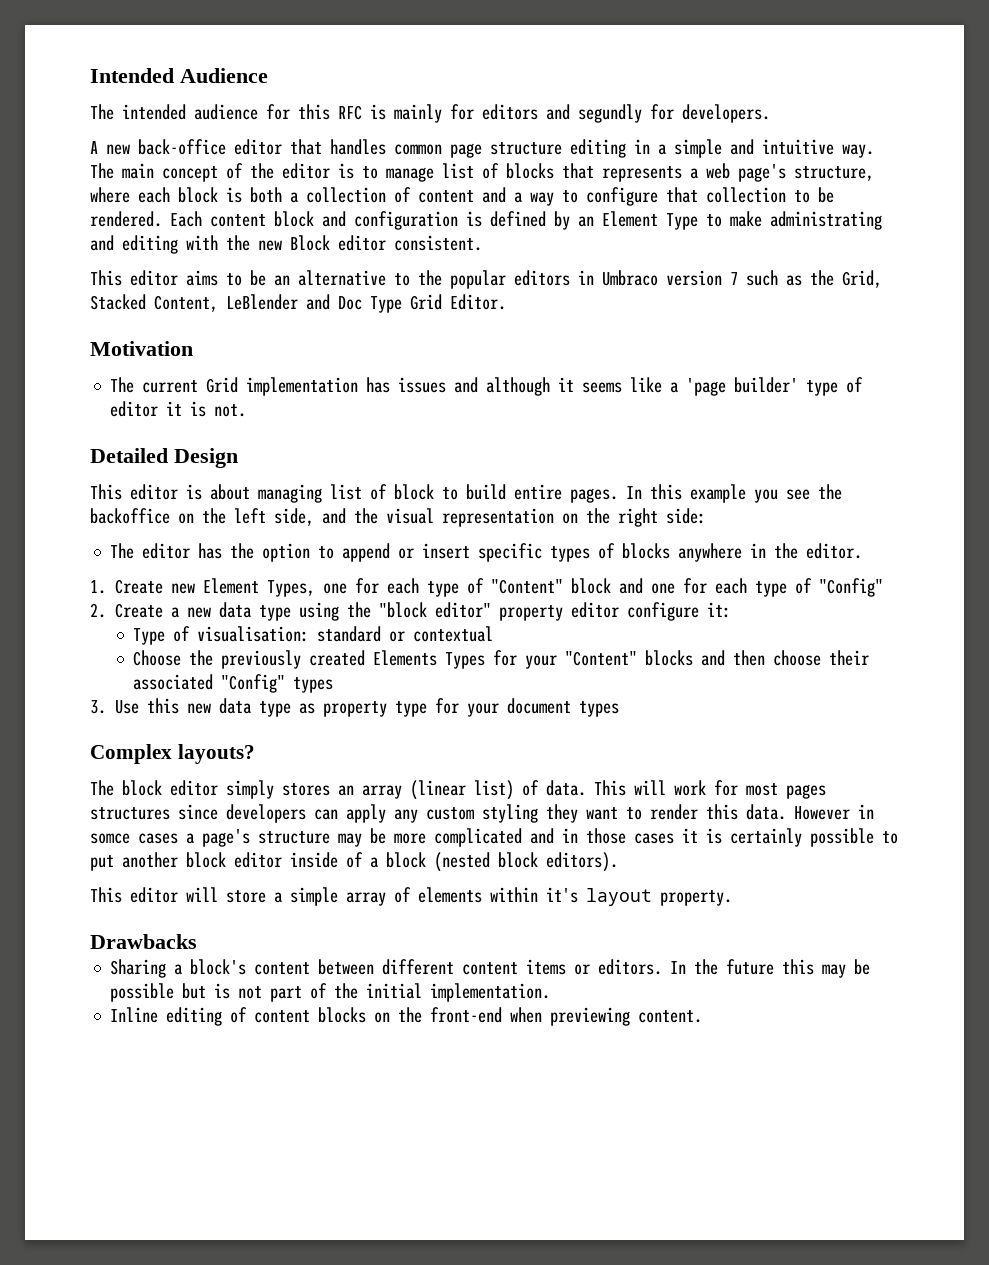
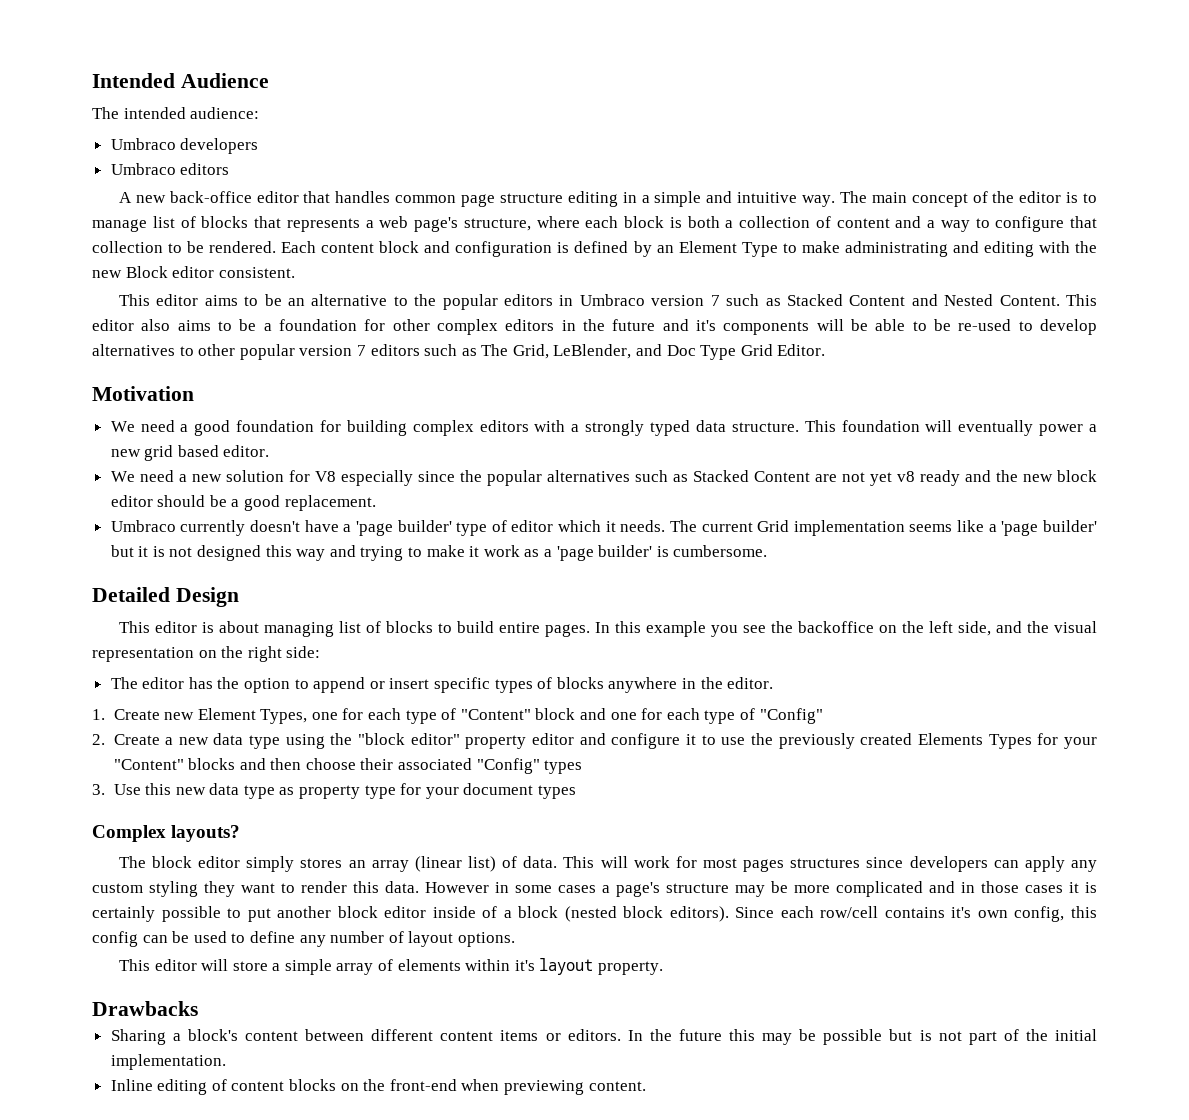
[194,104,770,123] audience for this RFC is mainly for editors and segundly for developers. -> [190,107,260,119] [110,138,259,154] [110,163,230,175] audience: // Umbraco developers // Umbraco editors
[810,270,882,288] [90,294,298,312] the Grid, Stacked Content, LeBlender -> [786,294,1097,306] [92,319,1098,335] [92,344,632,360] Stacked Content and Nested Content. This editor also aims to be a foundation for other complex editors in the future and it's components will be able to be re-used to develop alternatives to other popular version 7 editors such as The Grid, LeBlender,
[110,377,663,396] The current Grid implementation has issues and although it seems like -> [110,420,1097,436] [110,445,270,461] [110,470,1098,486] [110,495,376,511] [110,520,339,536] We need a good foundation for building complex editors with a strongly typed data structure. This foundation will eventually power a new grid based editor. // We need a new solution for V8 especially since the popular alternatives such as Stacked Content are not yet v8 ready and the new block editor should be a good replacement. // Umbraco currently doesn't have
[166,401,247,417] it is not. -> [558,520,1097,536] [110,545,768,561] which it needs. The current Grid implementation seems like a 'page builder' but it is not designed this way and trying to make it work as a 'page builder' is cumbersome.
[394,484,434,500] block -> [385,621,433,633] blocks
[627,602,732,621] [133,626,494,645] [133,650,182,666] configure it: // Type of visualisation: standard or contextual // Choose -> [579,733,746,749] and configure it to use
[90,833,130,844] somce -> [515,885,552,893] some
(618, 862) none -> [735,906,1097,922] [92,931,515,947] Since each row/cell contains it's own config, this config can be used to define any number of layout options.

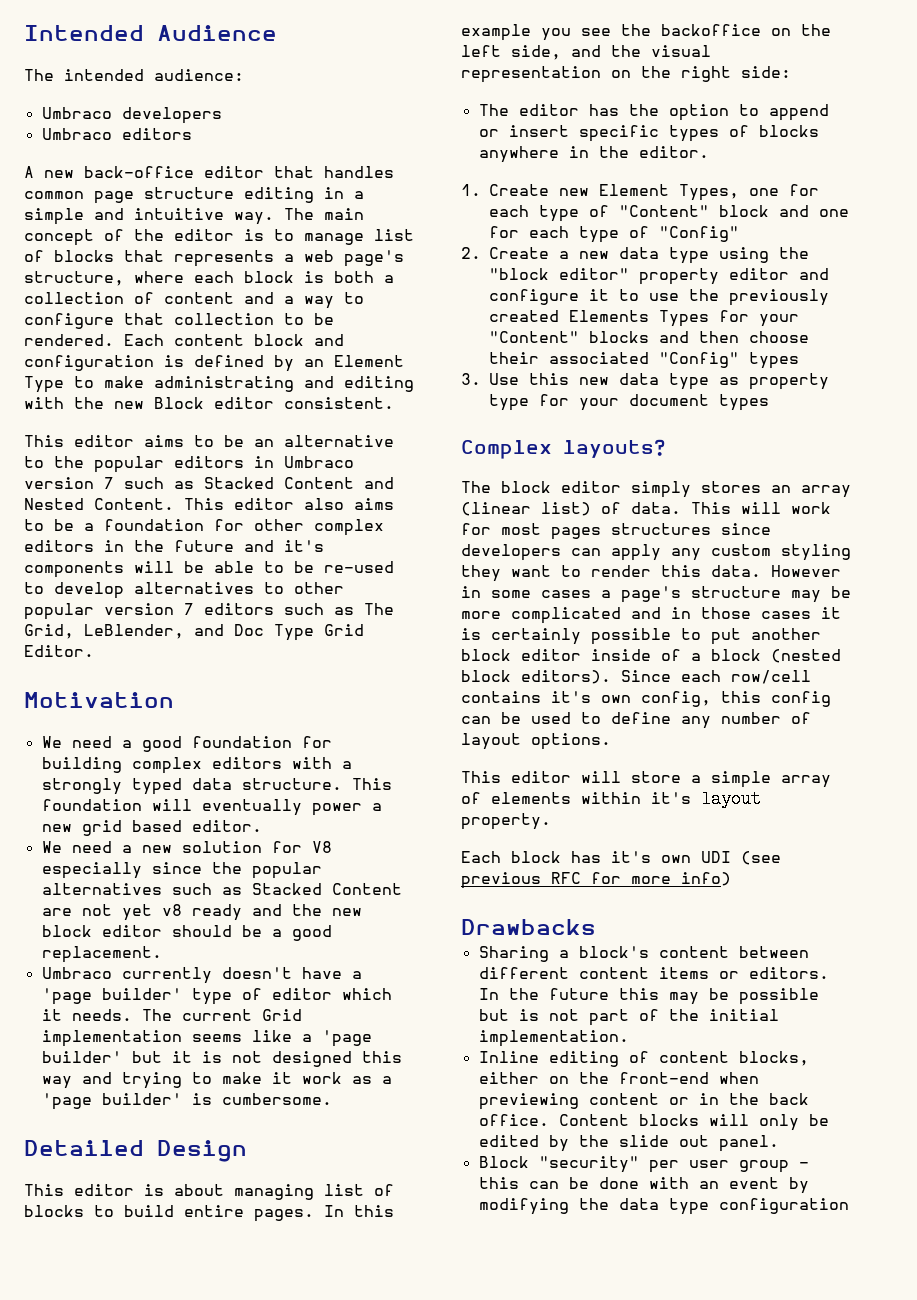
(664, 968) none -> [461,851,781,865] [461,872,731,889] // Each block has it's own UDI (see previous RFC for more info)
[289,1079,337,1091] blocks -> [738,1051,809,1066] [478,1072,539,1084] blocks, either
[588,1081,646,1091] content. -> [588,1093,809,1105] [478,1114,829,1131] [478,1135,779,1152] [478,1156,809,1173] [478,1177,809,1194] [478,1198,849,1215] content or in the back office. Content blocks will only be edited by the slide out panel. // Block "security" per user group - this can be done with an event by modifying the data type configuration

